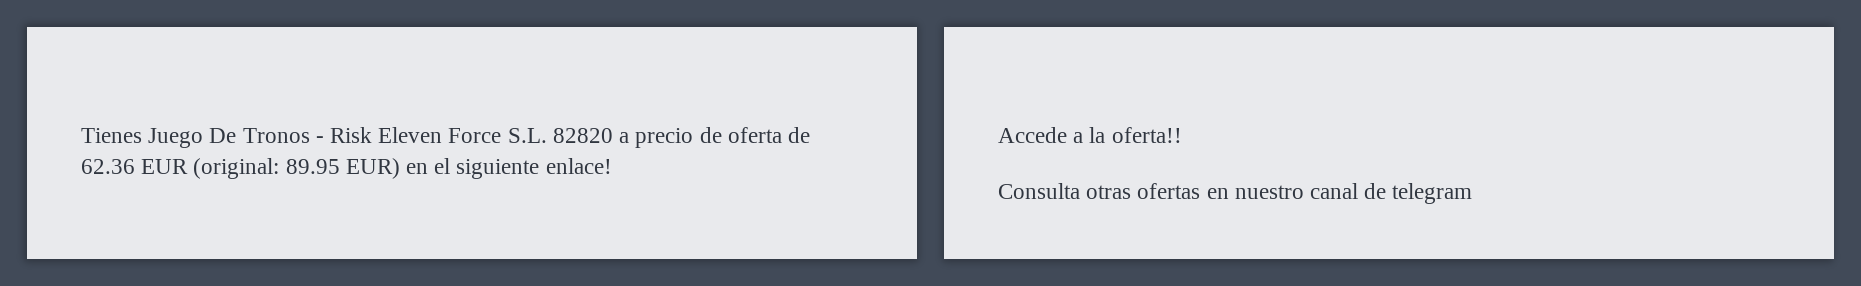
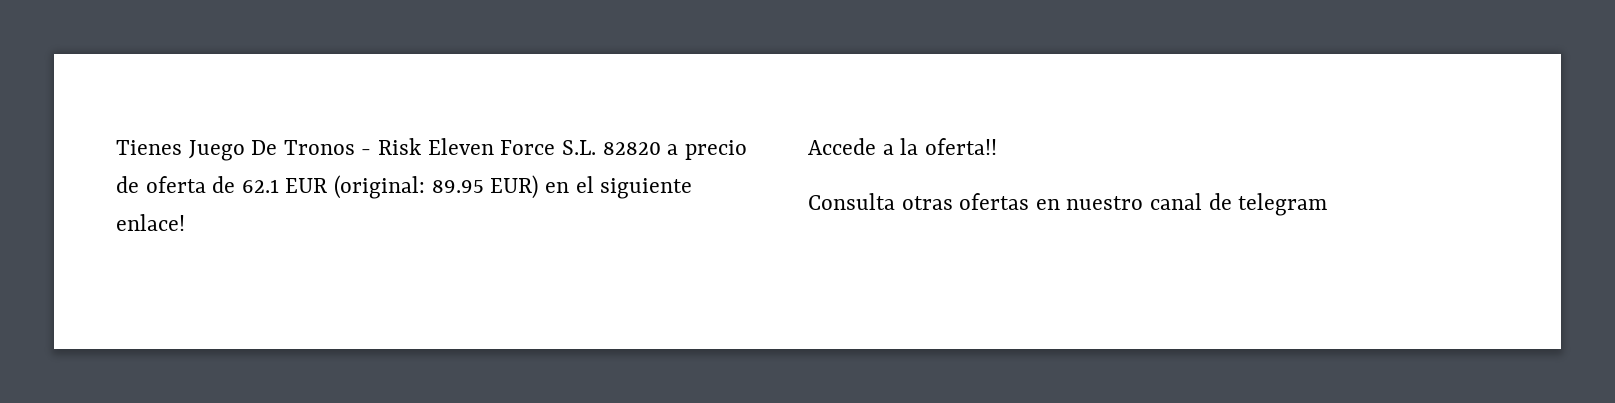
[81,159,135,174] 62.36 -> [241,179,279,193] 62.1

